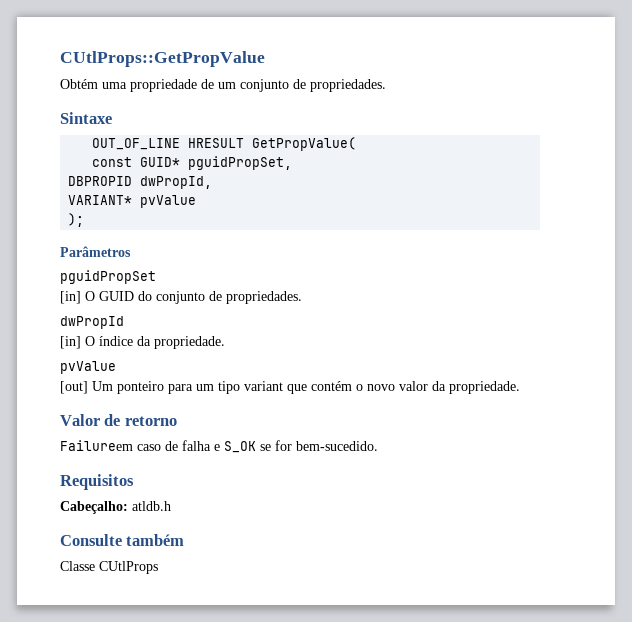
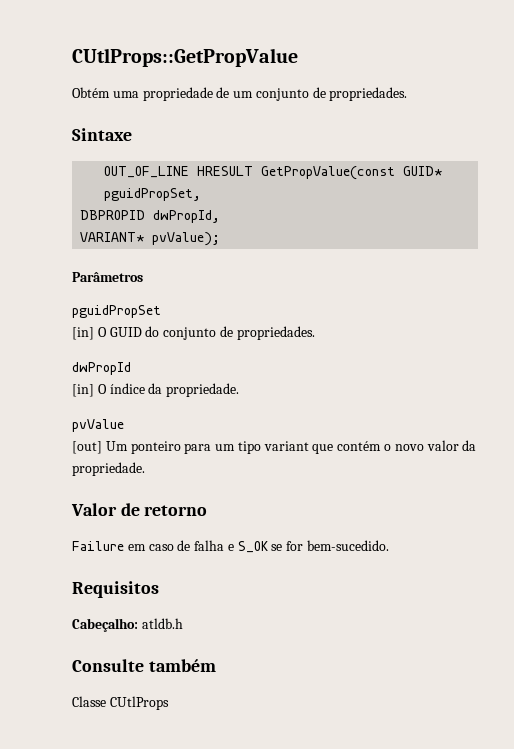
[252,137,357,151] [92,157,133,167] GetPropValue( // const -> [261,166,396,180] GetPropValue(const
[140,195,197,208] [68,213,85,227] pvValue // ); -> [152,232,221,246] pvValue);
[60,440,133,451] Failureem -> [72,541,146,551] Failure em

